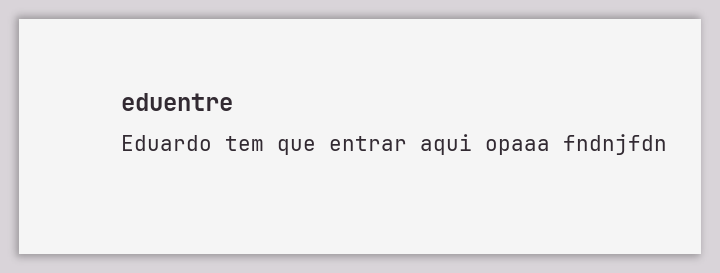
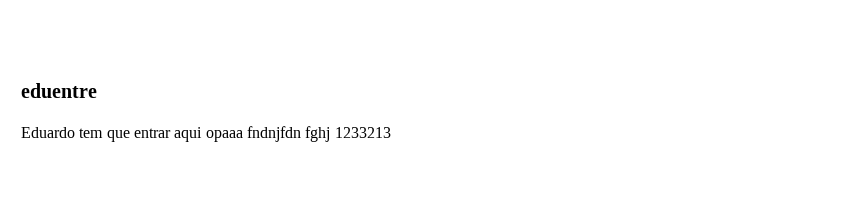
(667, 144) none -> [305,126,391,142] fghj 1233213

